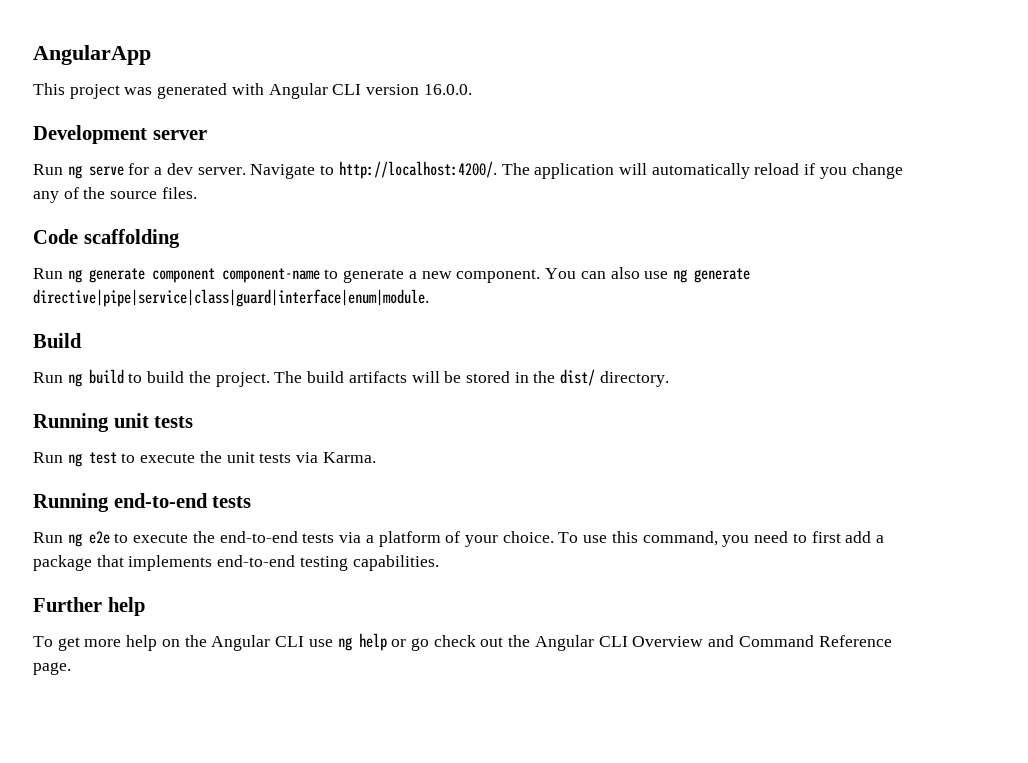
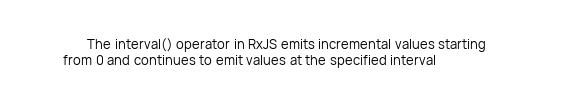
[33,45,151,65] [33,83,472,99] [33,125,207,144] [33,161,903,179] [33,187,197,203] [33,229,180,248] [33,267,750,283] [33,289,429,307] [33,333,82,348] [33,369,669,387] [33,413,194,432] [33,451,376,467] [33,493,252,512] [33,531,884,547] [33,555,439,571] [33,597,145,616] [33,633,892,651] [33,662,71,675] AngularApp // This project was generated with Angular CLI version 16.0.0. // Development server // Run ng serve for a dev server. Navigate to http://localhost:4200/. The application will automatically reload if you change any of the source files. // Code scaffolding // Run ng generate component component-name to generate a new component. You can also use ng generate directive|pipe|service|class|guard|interface|enum|module. // Build // Run ng build to build the project. The build artifacts will be stored in the dist/ directory. // Running unit tests // Run ng test to execute the unit tests via Karma. // Running end-to-end tests // Run ng e2e to execute the end-to-end tests via a platform of your choice. To use this command, you need to first add a package that implements end-to-end testing capabilities. // Further help // To get more help on the Angular CLI use ng help or go check out the Angular CLI Overview and Command Reference page. -> [87,38,487,52] [63,55,437,68] The interval() operator in RxJS emits incremental values starting from 0 and continues to emit values at the specified interval

